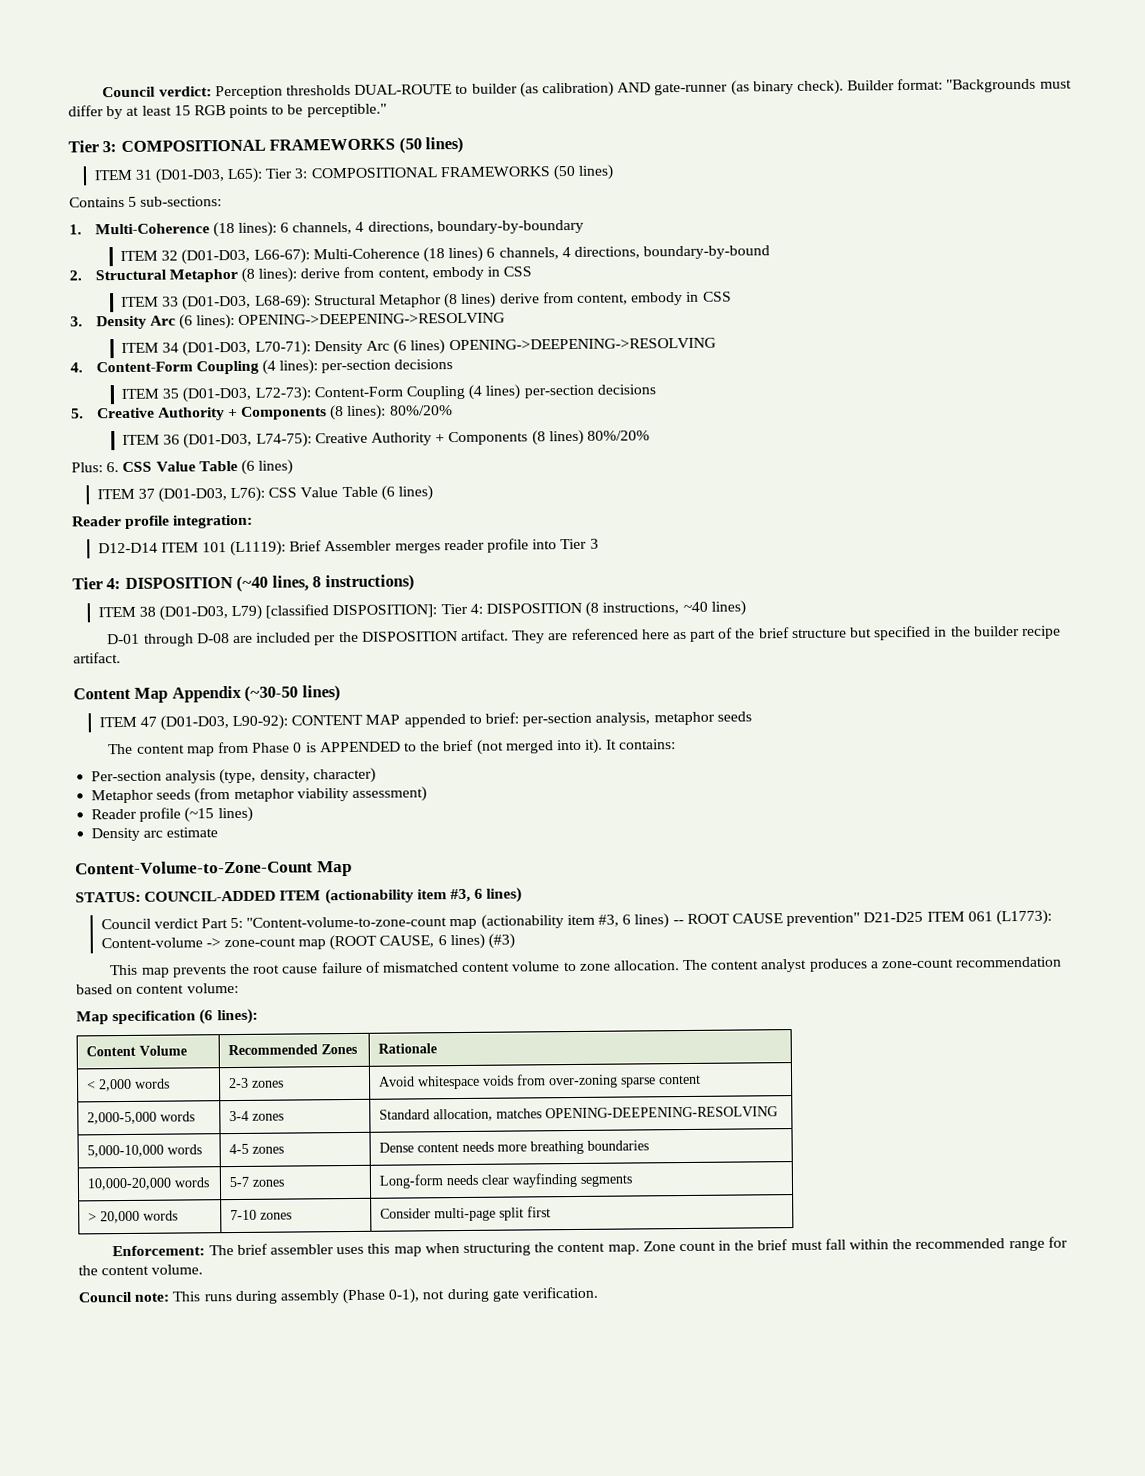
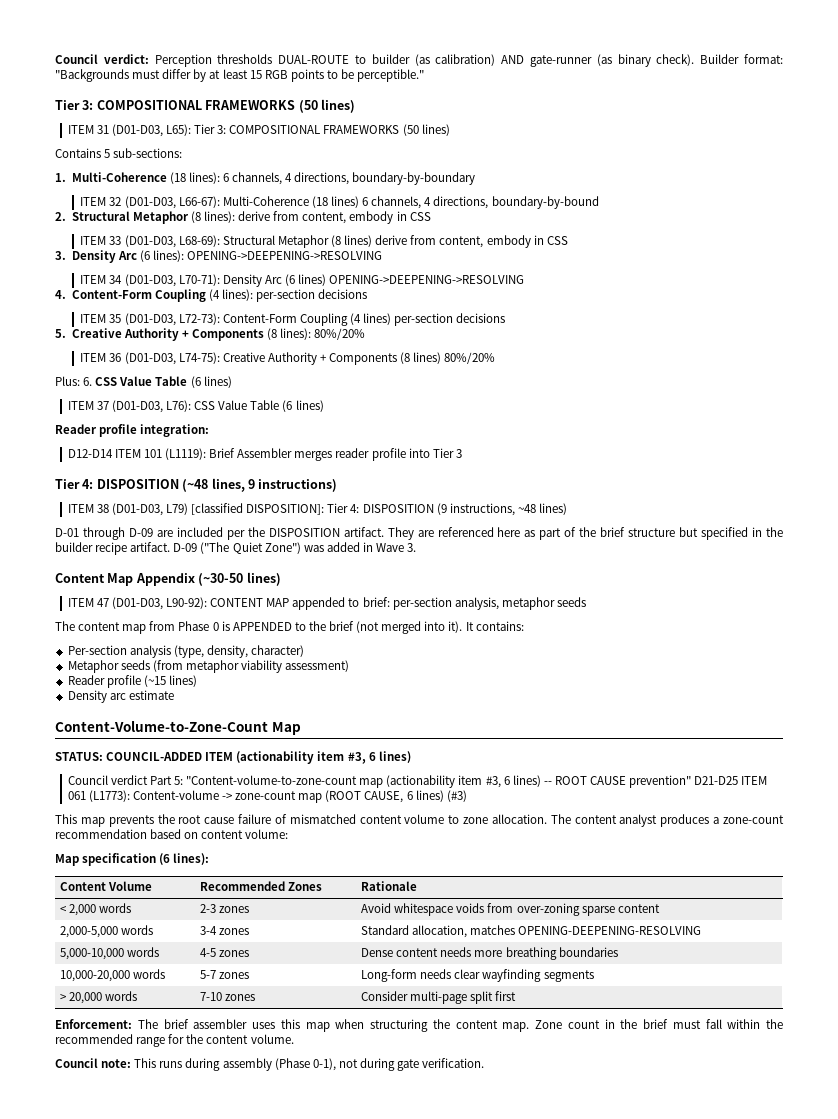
[236,575,322,592] (~40 lines, 8 -> [182,478,255,492] (~48 lines, 9
[585,601,708,617] (8 instructions, ~40 -> [436,503,536,516] (9 instructions, ~48
[196,633,230,644] D-08 -> [128,528,153,537] D-09
(121, 658) none -> [173,542,417,554] D-09 ("The Quiet Zone") was added in Wave 3.

